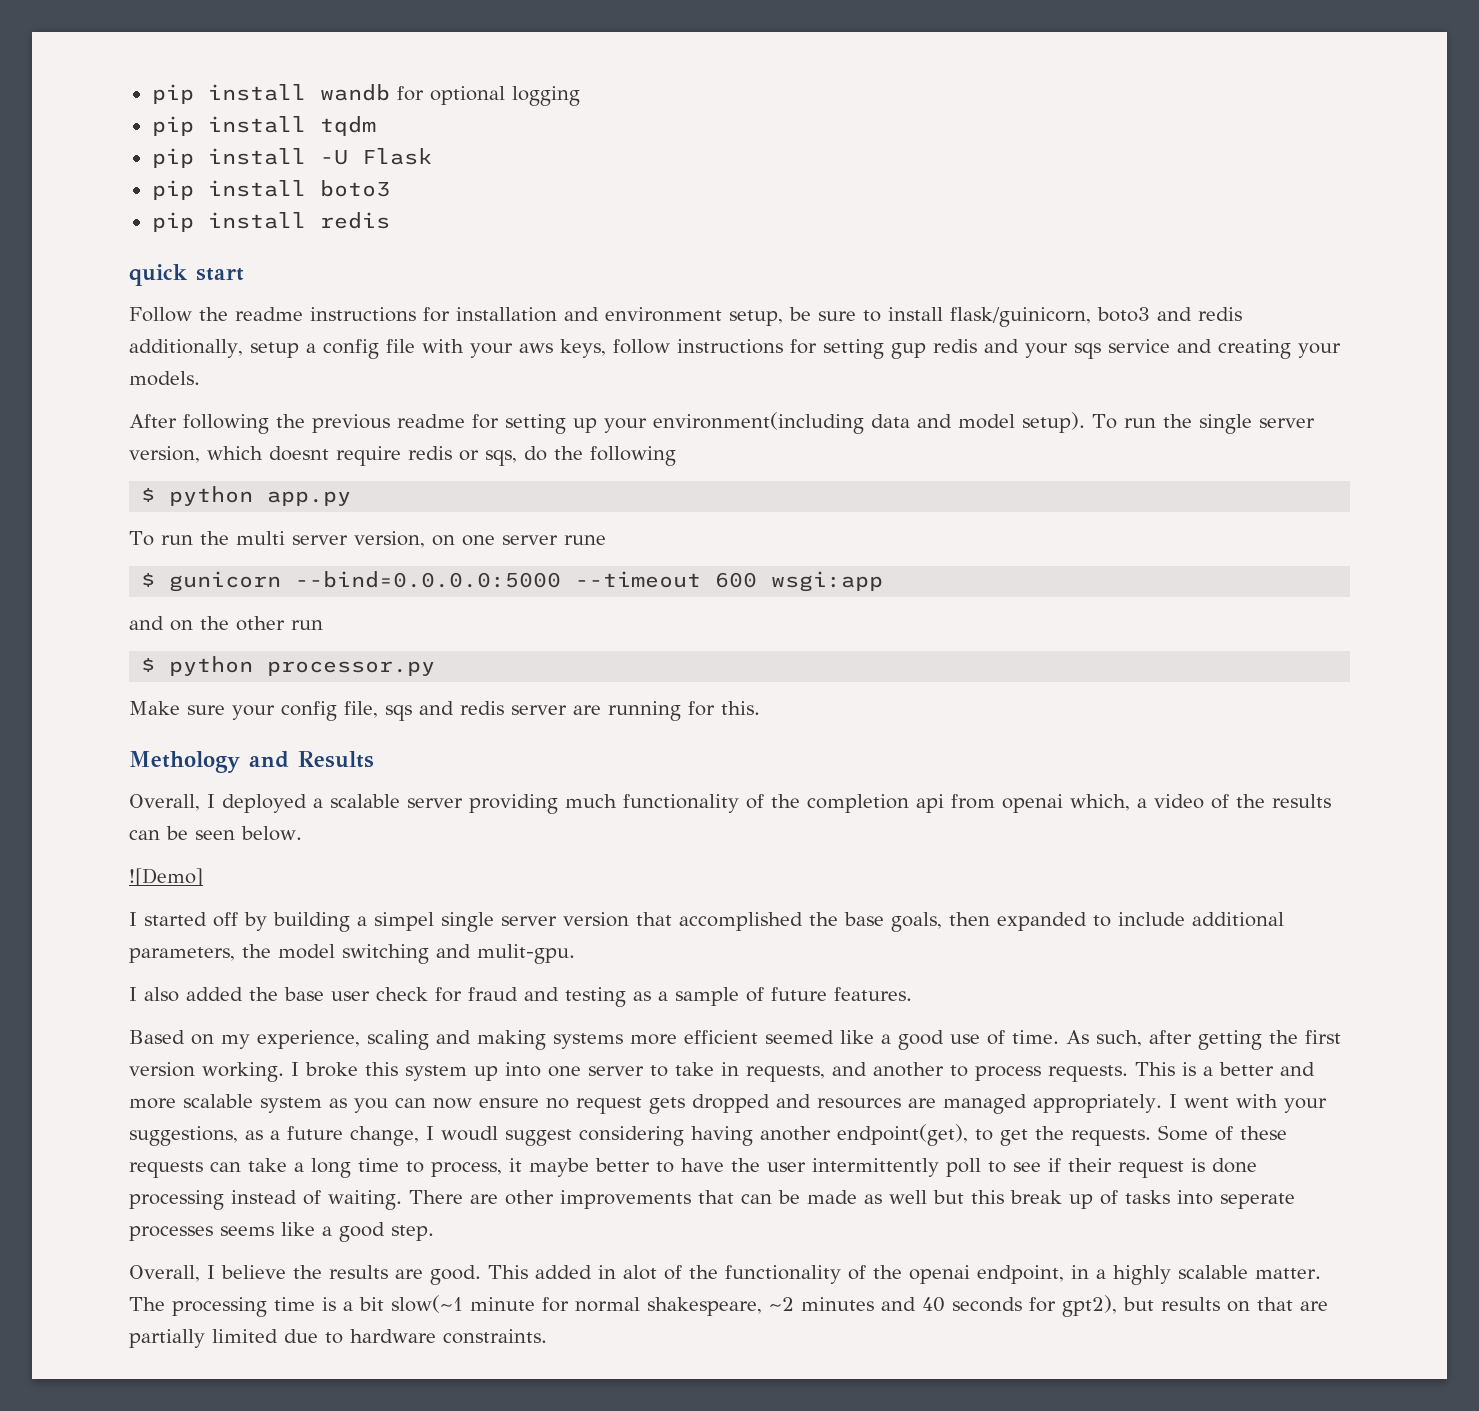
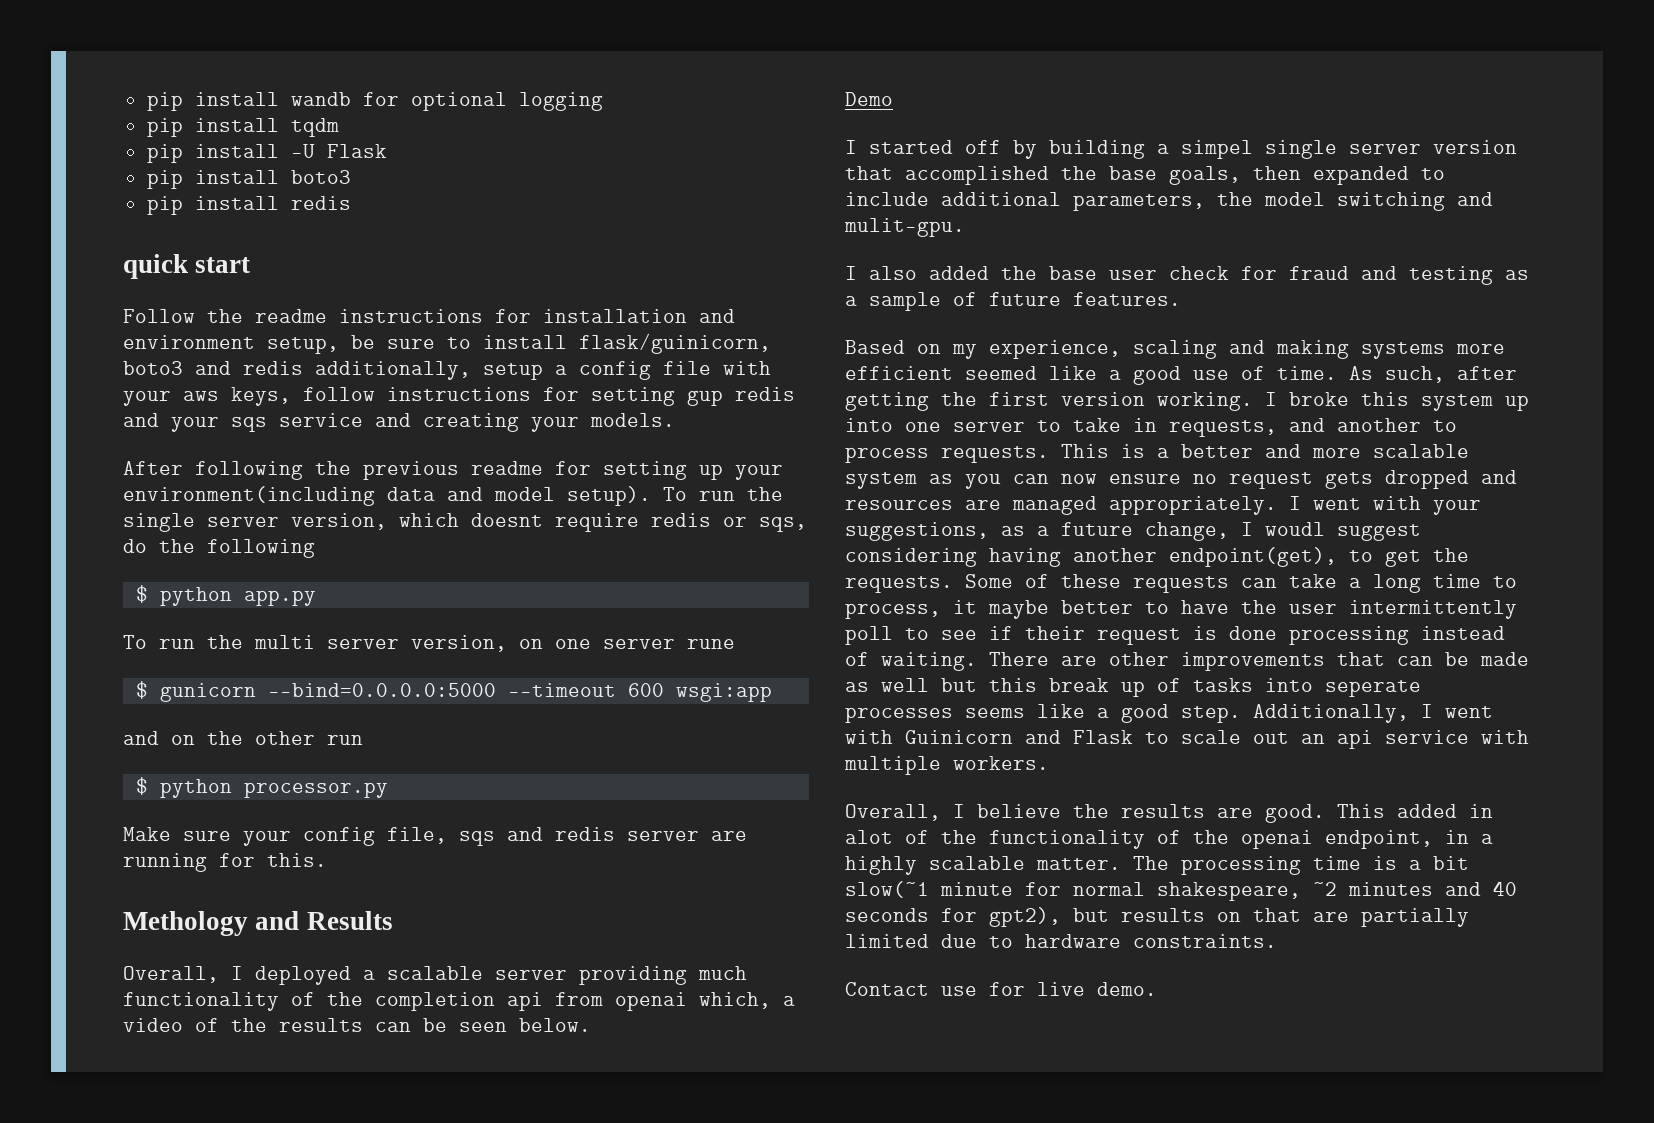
[129,868,203,886] ![Demo] -> [845,92,893,106] Demo
(434, 1233) none -> [1253,704,1493,723] [845,730,1529,749] [844,756,1049,775] Additionally, I went with Guinicorn and Flask to scale out an api service with multiple workers.
(547, 1336) none -> [845,982,1157,996] // Contact use for live demo.

